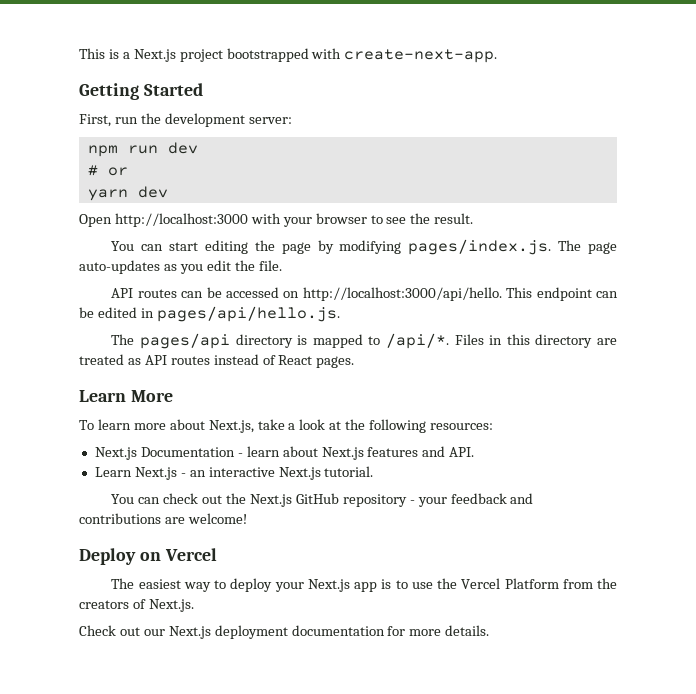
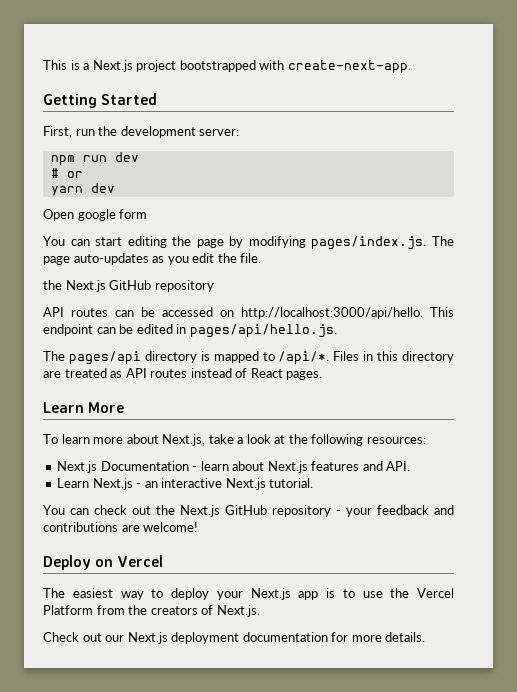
[114,213,474,227] http://localhost:3000 with your browser to see the result. -> [77,209,148,221] google form
(282, 265) none -> [43,280,214,292] // the Next.js GitHub repository

